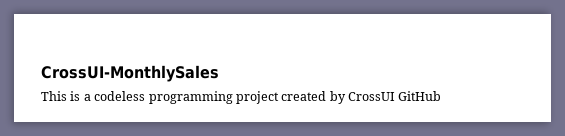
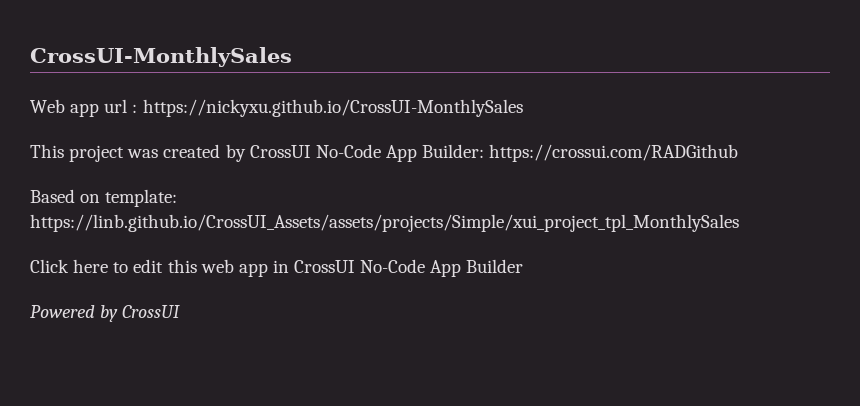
[41,91,442,104] This is a codeless programming project created by CrossUI GitHub -> [30,99,523,117] [30,144,739,162] [30,189,178,207] [30,214,739,232] [30,259,524,277] [30,305,181,322] Web app url : https://nickyxu.github.io/CrossUI-MonthlySales // This project was created by CrossUI No-Code App Builder: https://crossui.com/RADGithub // Based on template: https://linb.github.io/CrossUI_Assets/assets/projects/Simple/xui_project_tpl_MonthlySales // Click here to edit this web app in CrossUI No-Code App Builder // Powered by CrossUI

